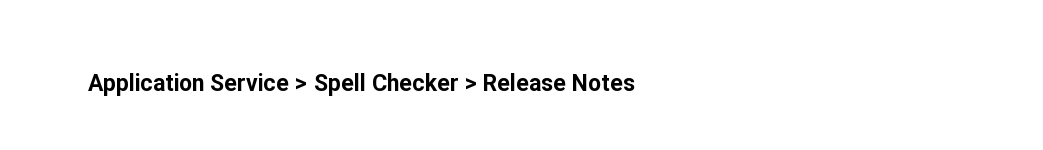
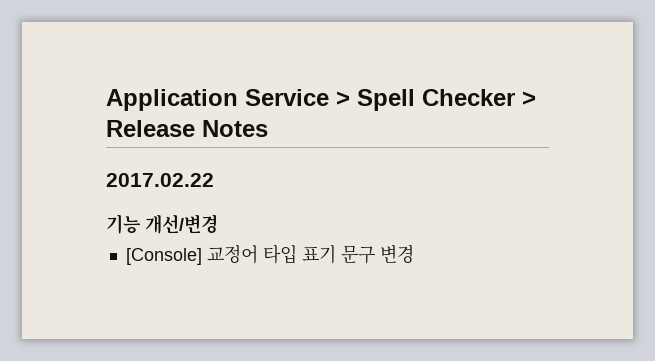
(636, 82) none -> [106,173,214,187] [106,214,218,234] [125,244,414,265] // 2017.02.22 // 기능 개선/변경 // [Console] 교정어 타입 표기 문구 변경

